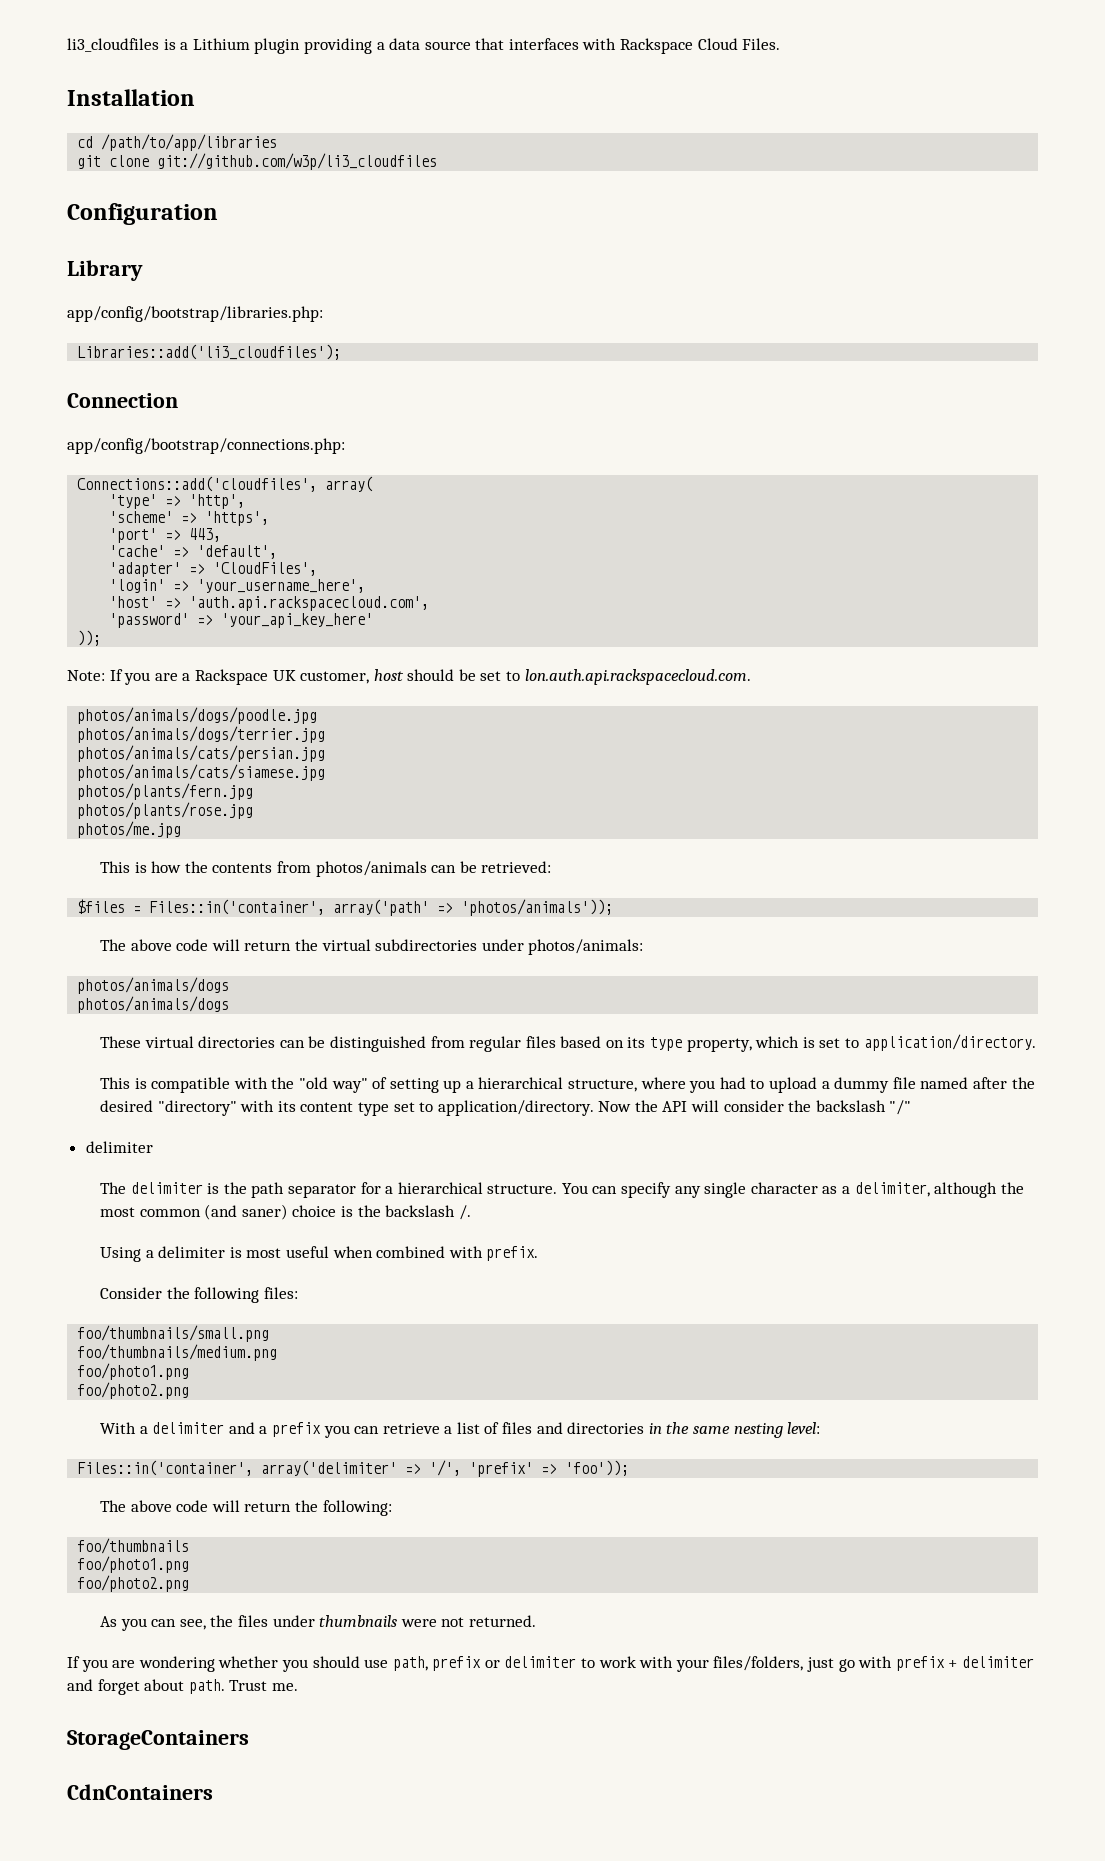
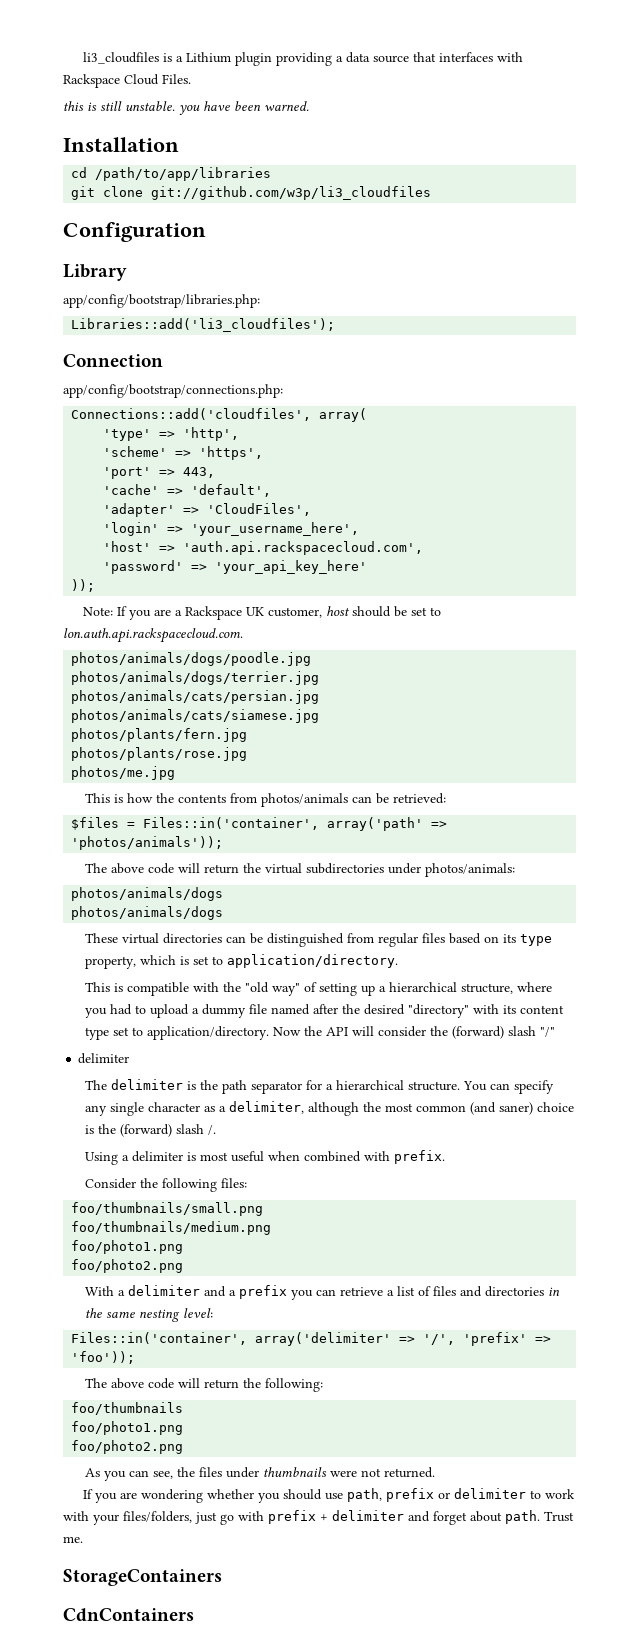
(781, 44) none -> [63,101,309,115] // this is still unstable. you have been warned.
[815,1100,886,1112] backslash -> [452,1026,537,1039] (forward) slash
[385,1205,456,1217] backslash -> [120,1124,205,1137] (forward) slash

